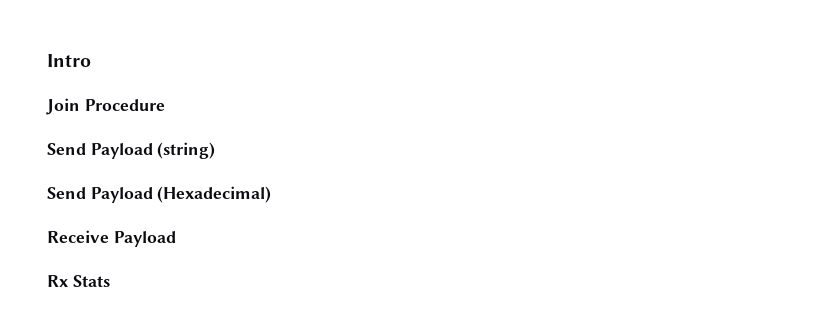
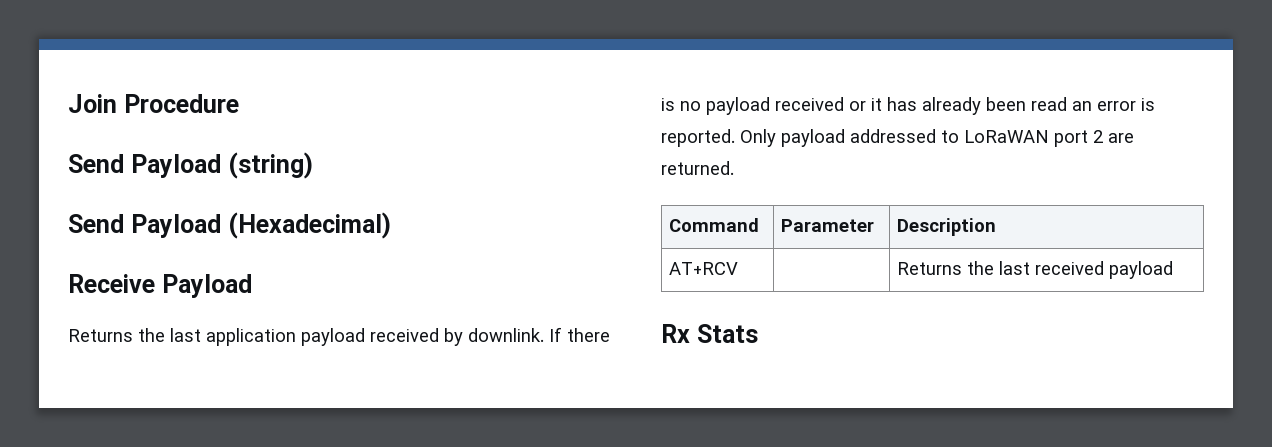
[47,54,91,67] Intro // -> (68, 103) none
(176, 239) none -> [68,327,610,346] [661,97,1155,115] [661,129,1134,147] [661,161,734,175] [669,218,760,232] [781,219,875,232] [897,218,997,236] [669,262,739,275] [897,261,1174,279] // Returns the last application payload received by downlink. If there is no payload received or it has already been read an error is reported. Only payload addressed to LoRaWAN port 2 are returned. // Command | Parameter | Description // AT+RCV | | Returns the last received payload

